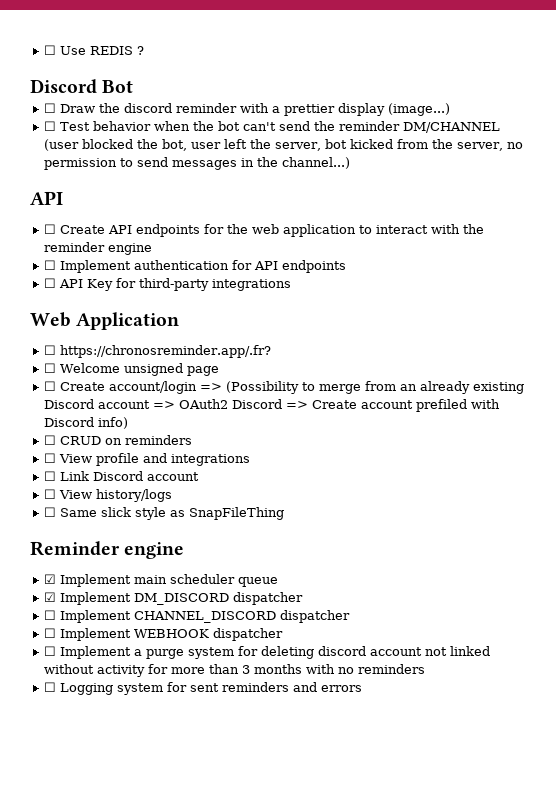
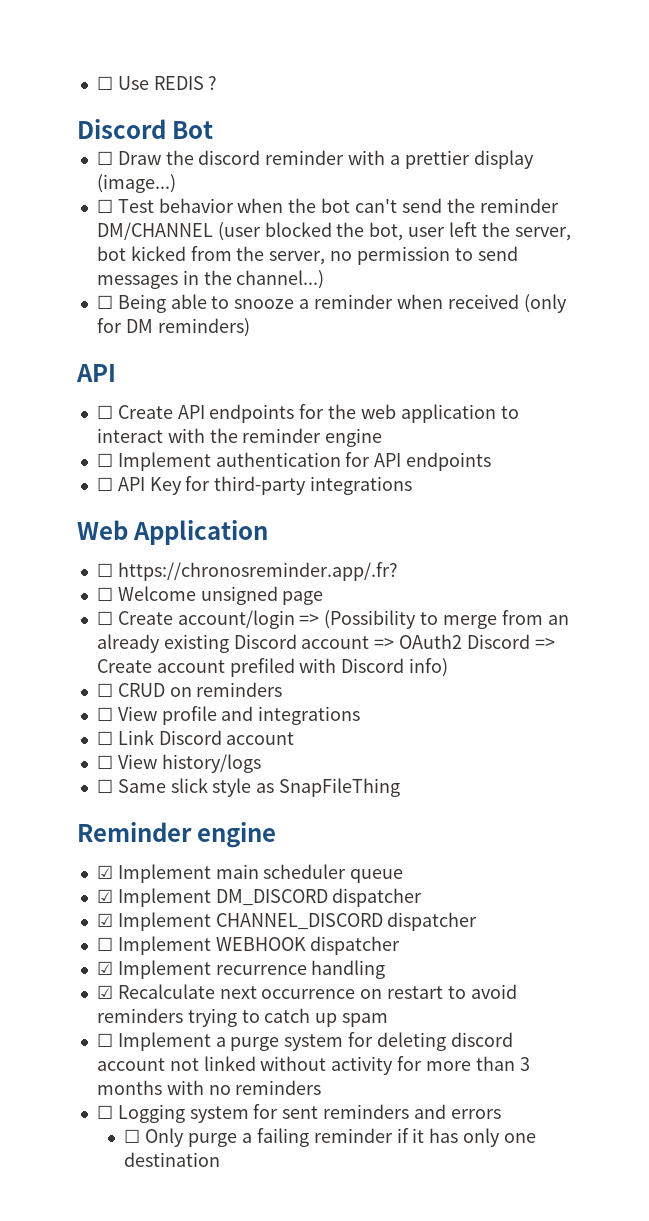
(351, 163) none -> [96,294,567,313] [96,318,250,337] // ☐ Being able to snooze a reminder when received (only for DM reminders)
[44,610,57,620] ☐ -> [96,913,113,927] ☑
(284, 634) none -> [96,960,386,979] [96,984,517,999] [96,1008,389,1027] // ☑ Implement recurrence handling // ☑ Recalculate next occurrence on restart to avoid reminders trying to catch up spam
(363, 688) none -> [124,1128,537,1147] [124,1152,221,1167] // ☐ Only purge a failing reminder if it has only one destination

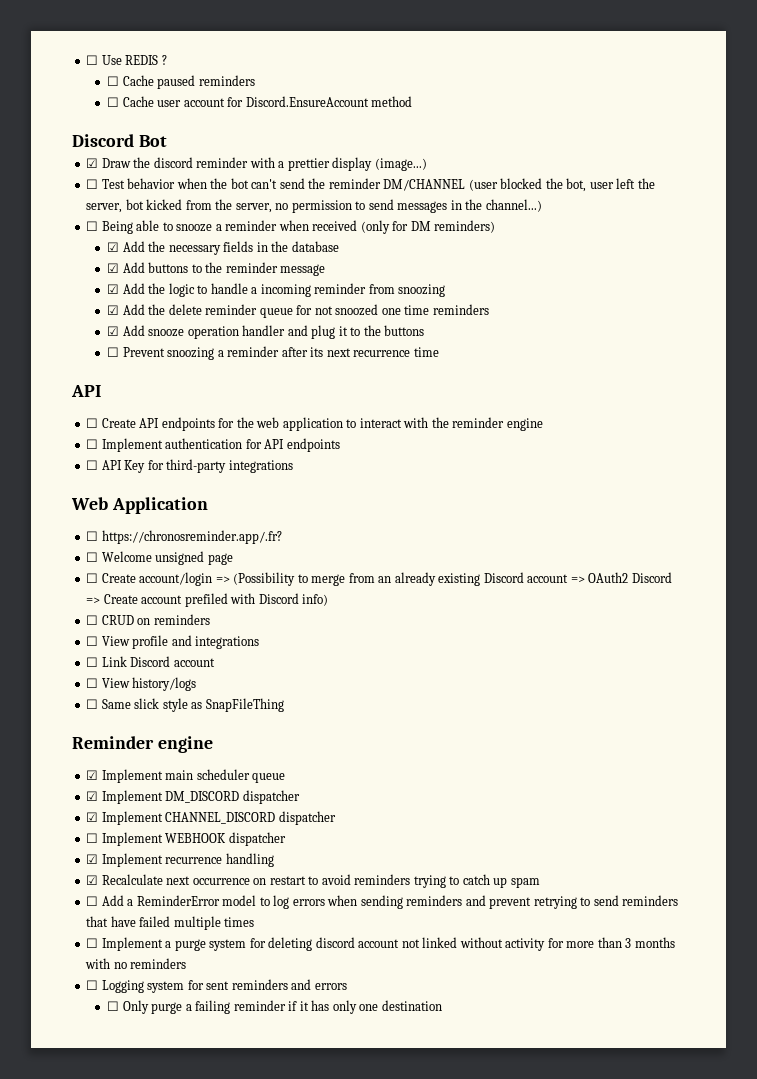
(218, 83) none -> [107,75,255,89] [107,96,413,107] // ☐ Cache paused reminders // ☐ Cache user account for Discord.EnsureAccount method
[96,151,113,165] ☐ -> [86,158,99,168] ☑
(250, 327) none -> [107,241,339,255] [107,262,326,276] [107,283,446,297] [107,304,489,318] [107,325,425,339] [107,346,439,360] // ☑ Add the necessary fields in the database // ☑ Add buttons to the reminder message // ☑ Add the logic to handle a incoming reminder from snoozing // ☑ Add the delete reminder queue for not snoozed one time reminders // ☑ Add snooze operation handler and plug it to the buttons // ☐ Prevent snoozing a reminder after its next recurrence time
(389, 1020) none -> [86,895,679,909] [86,916,255,930] // ☐ Add a ReminderError model to log errors when sending reminders and prevent retrying to send reminders that have failed multiple times

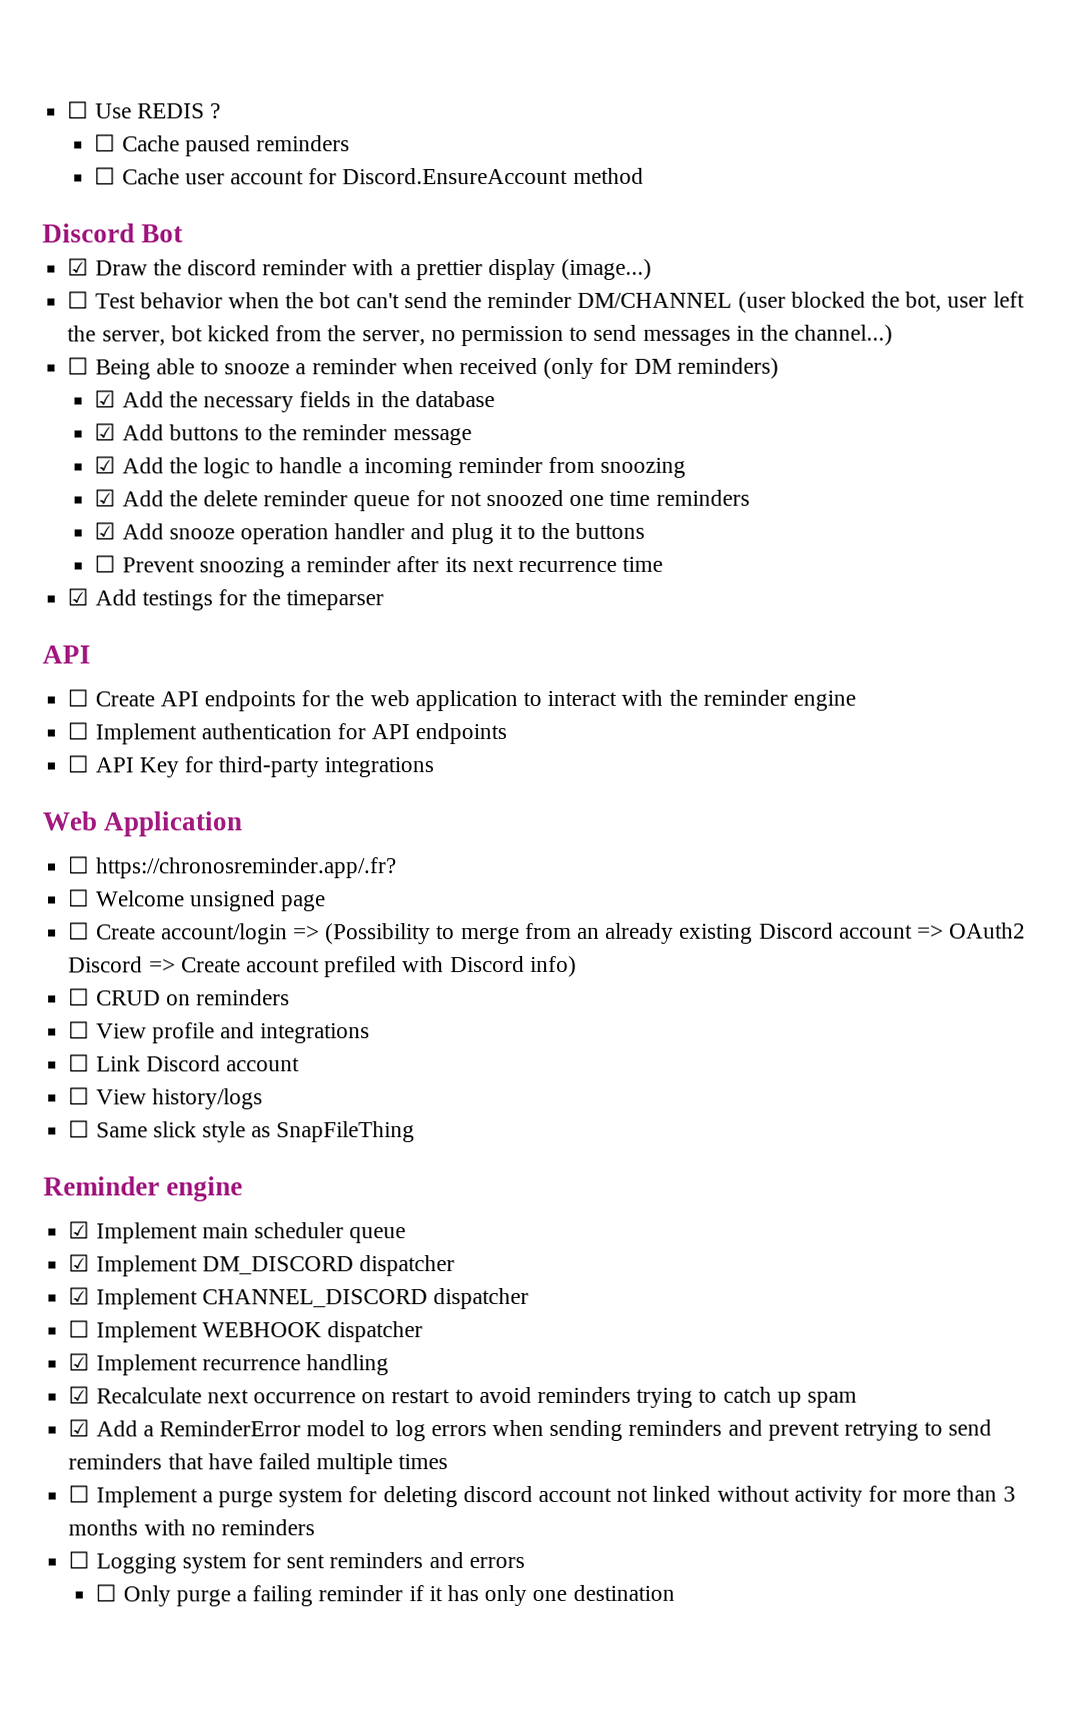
(439, 352) none -> [67,588,385,611] // ☑ Add testings for the timeparser
[86,896,99,906] ☐ -> [68,1419,91,1437] ☑

